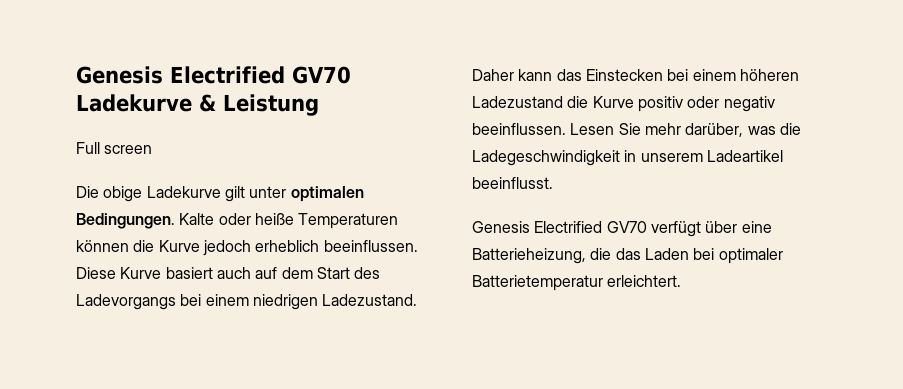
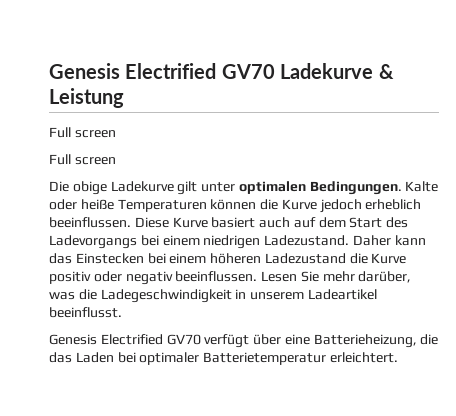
(153, 149) none -> [49,154,116,165] // Full screen

